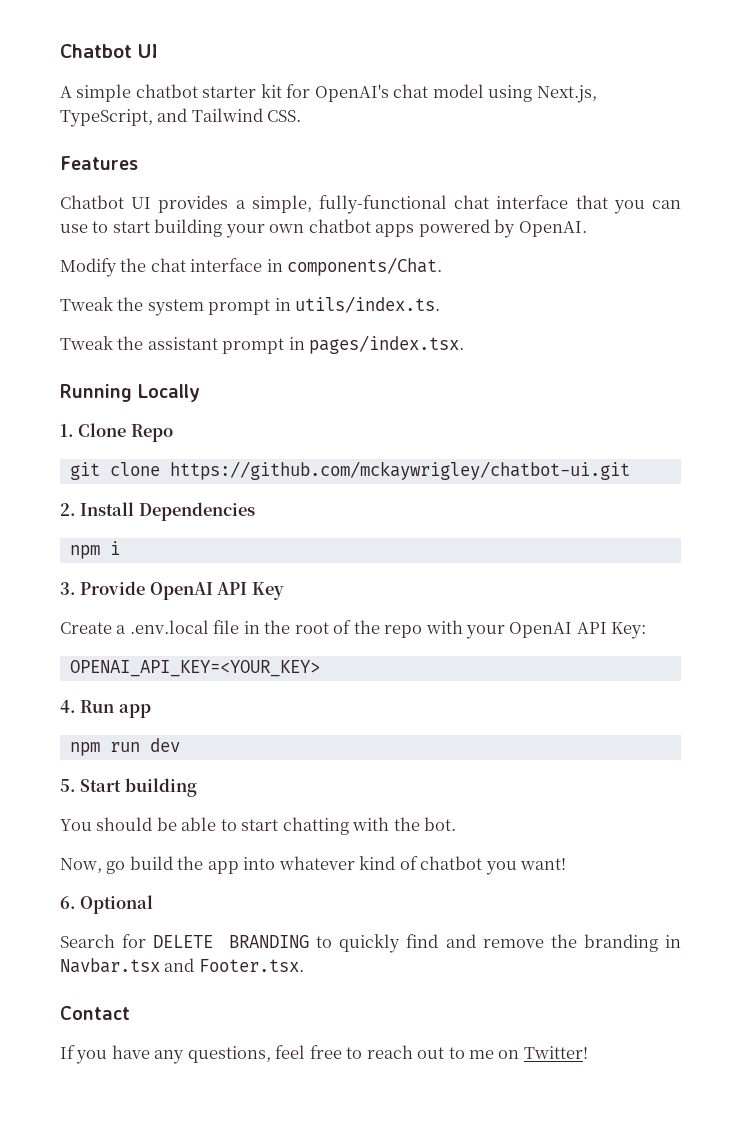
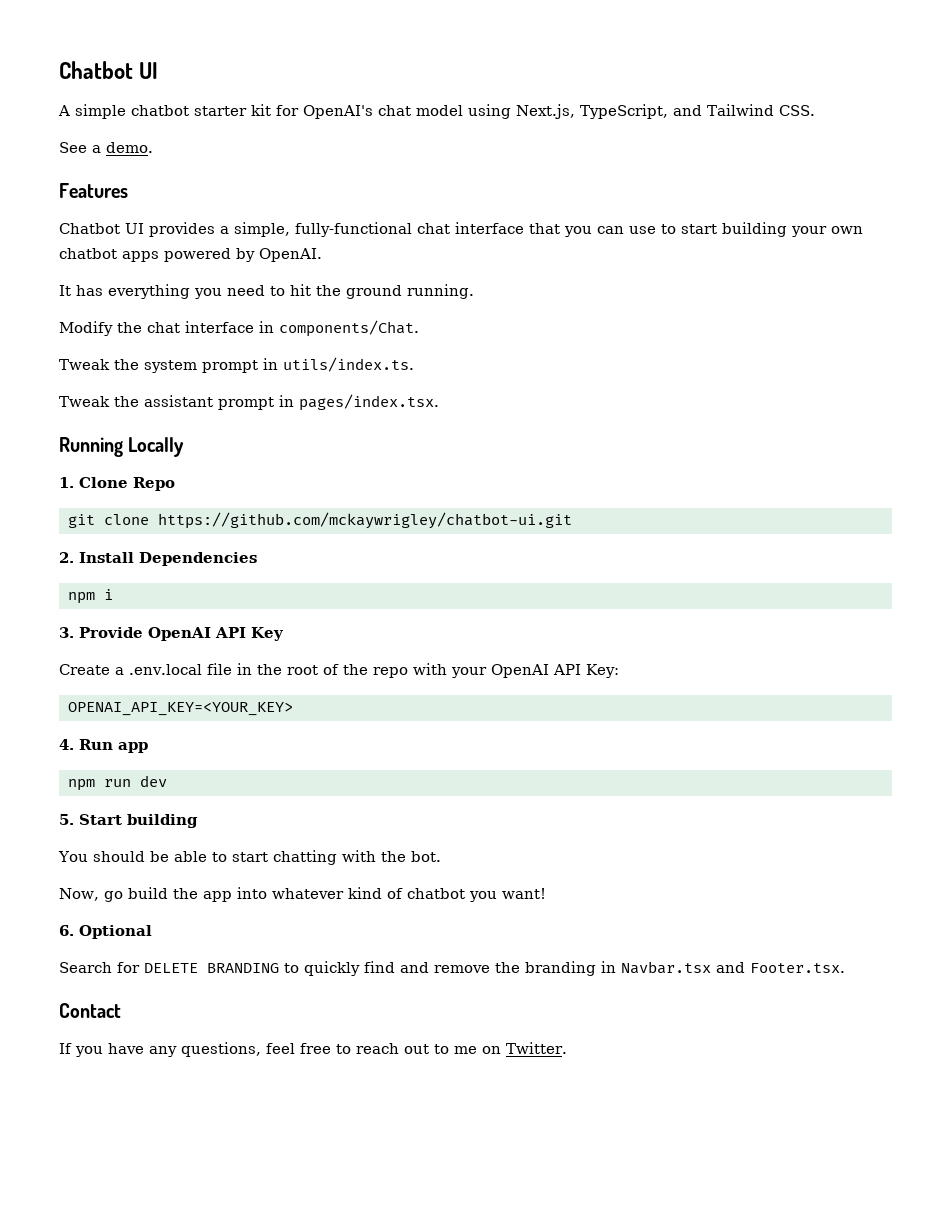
(302, 116) none -> [59,142,153,153] // See a demo.
(587, 229) none -> [59,284,474,299] // It has everything you need to hit the ground running.
[523,1046,588,1059] Twitter! -> [506,1042,567,1054] Twitter.

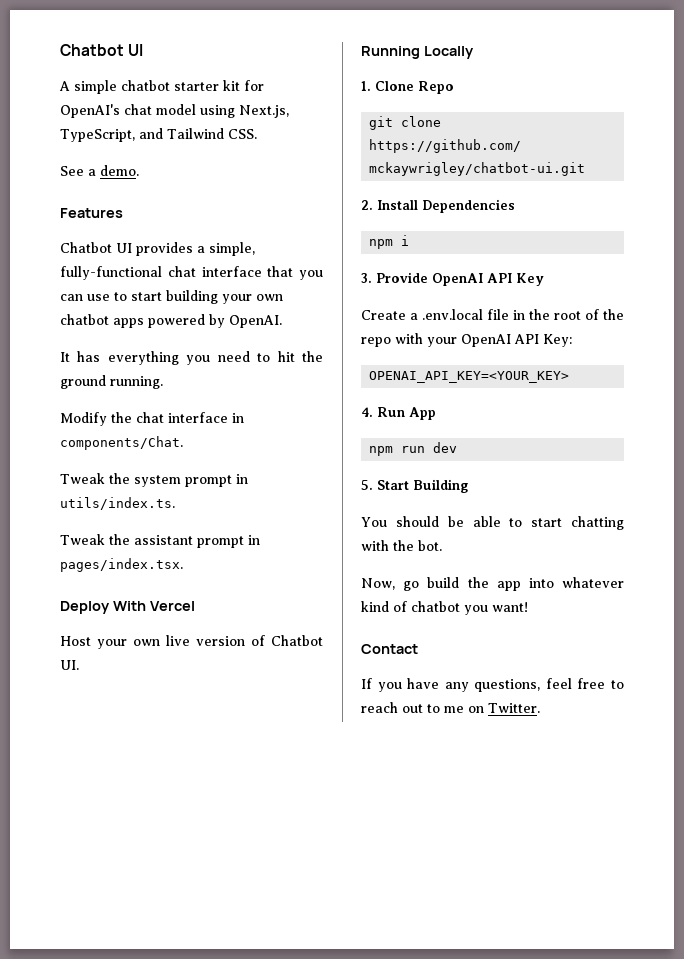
(439, 402) none -> [60,601,195,614] [60,635,323,649] [60,660,79,670] // Deploy With Vercel // Host your own live version of Chatbot UI.
[118,742,148,753] app -> [409,407,436,420] App
[127,814,198,828] building -> [413,479,468,493] Building
[59,925,152,939] [59,961,845,976] // 6. Optional // Search for DELETE BRANDING to quickly find and remove the branding in Navbar.tsx and Footer.tsx. -> (528, 607) none

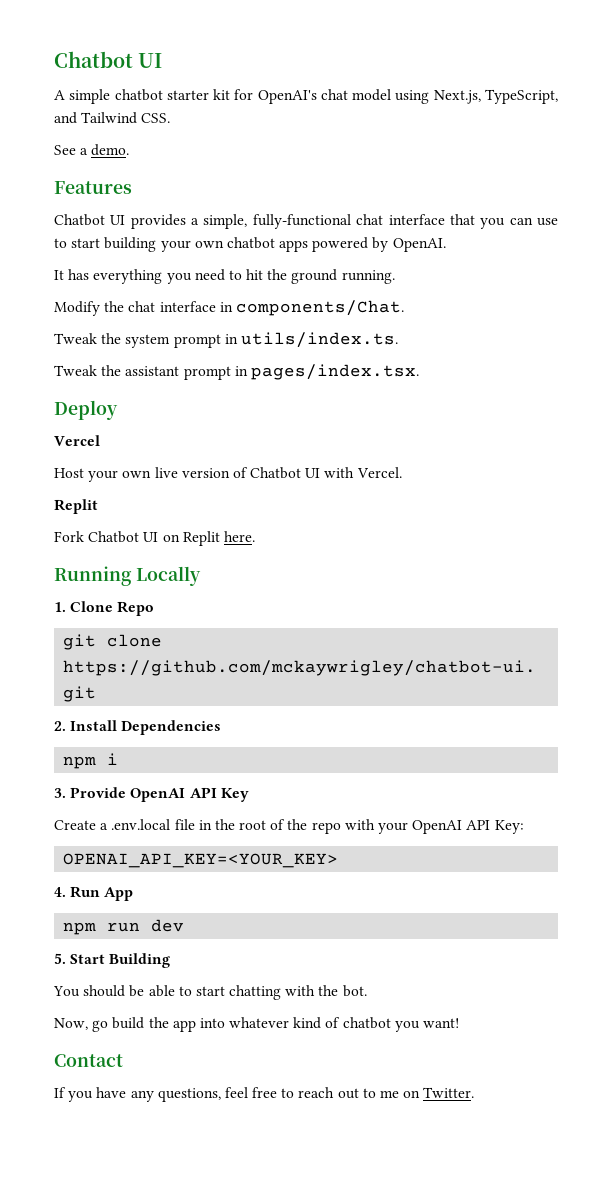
[112,601,146,611] With -> (118, 410) //
[60,660,79,670] UI. -> [305,467,402,478] [54,499,98,514] [54,531,255,546] UI with Vercel. // Replit // Fork Chatbot UI on Replit here.

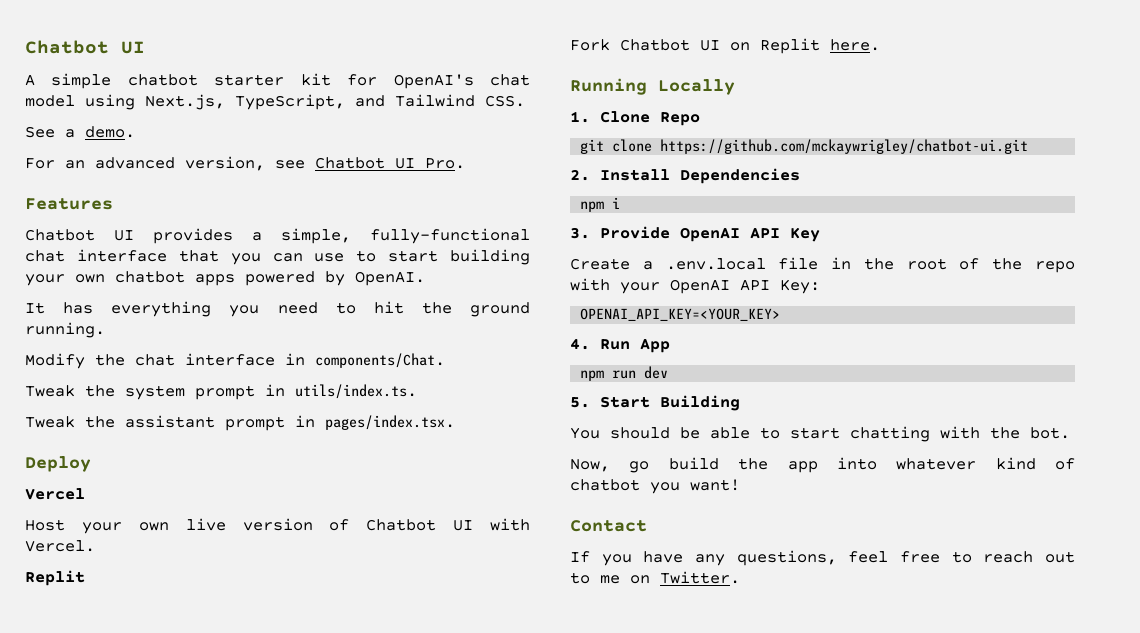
(130, 150) none -> [25,156,465,171] // For an advanced version, see Chatbot UI Pro.

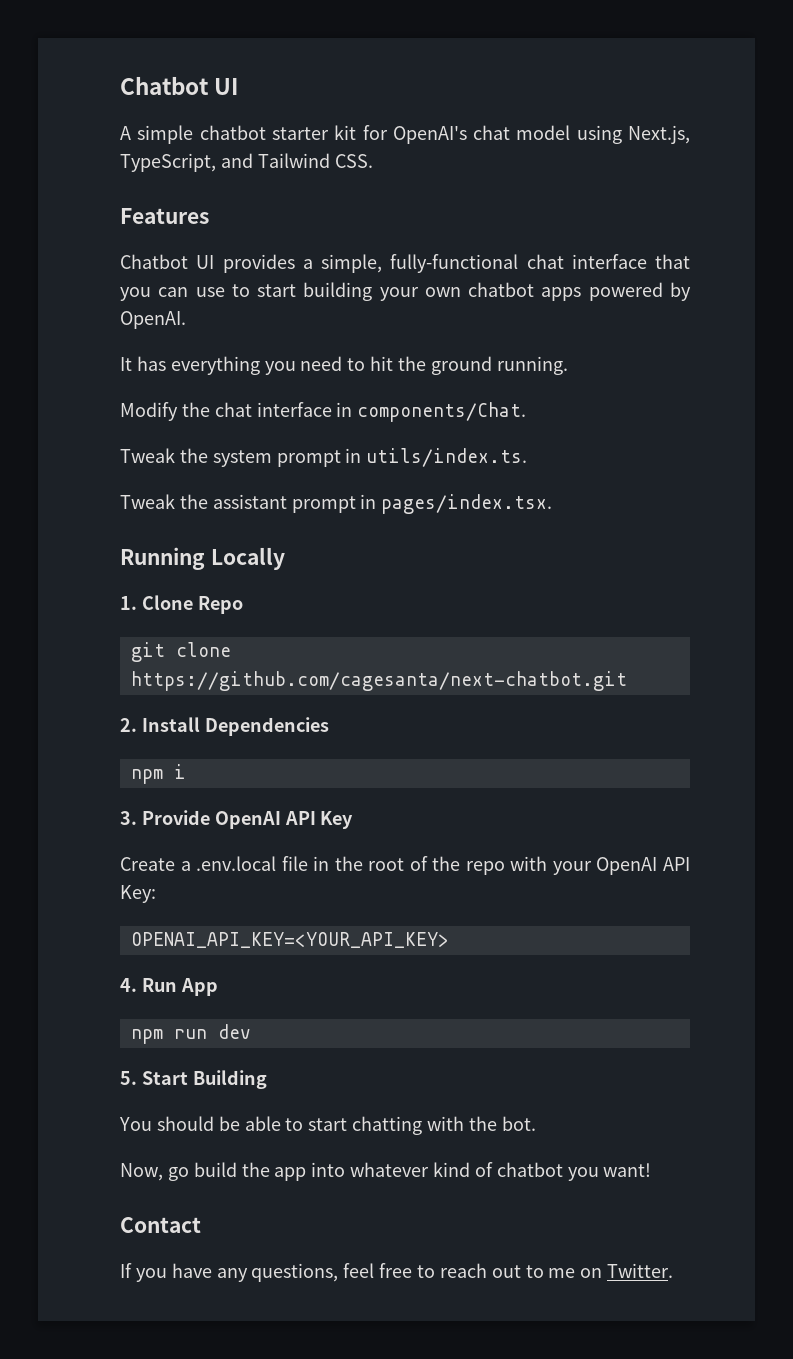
[25,126,135,138] [25,156,465,171] // See a demo. // For an advanced version, see Chatbot UI Pro. -> (373, 161) none
[25,456,91,472] [25,488,85,500] [25,518,530,534] [25,540,95,552] [25,570,85,586] [570,38,880,54] // Deploy // Vercel // Host your own live version of Chatbot UI with Vercel. // Replit // Fork Chatbot UI on Replit here. -> (553, 504) none
[660,139,1029,154] https://github.com/mckaywrigley/chatbot-ui.git -> [130,671,627,691] https://github.com/cagesanta/next-chatbot.git
[580,308,781,321] OPENAI_API_KEY=<YOUR_KEY> -> [130,932,449,948] OPENAI_API_KEY=<YOUR_API_KEY>

